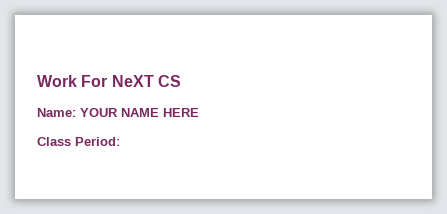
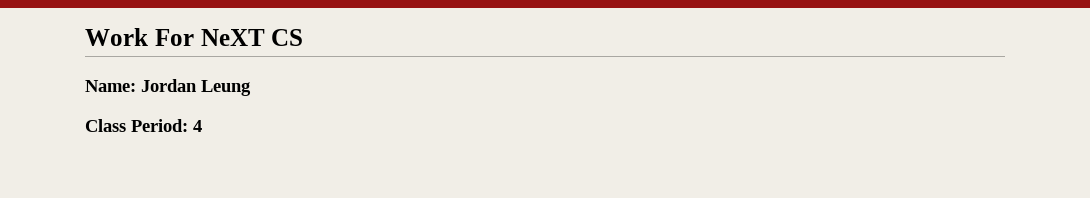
[80,108,199,117] YOUR NAME HERE -> [141,79,251,96] Jordan Leung
(120, 141) none -> [193,120,202,132] 4

